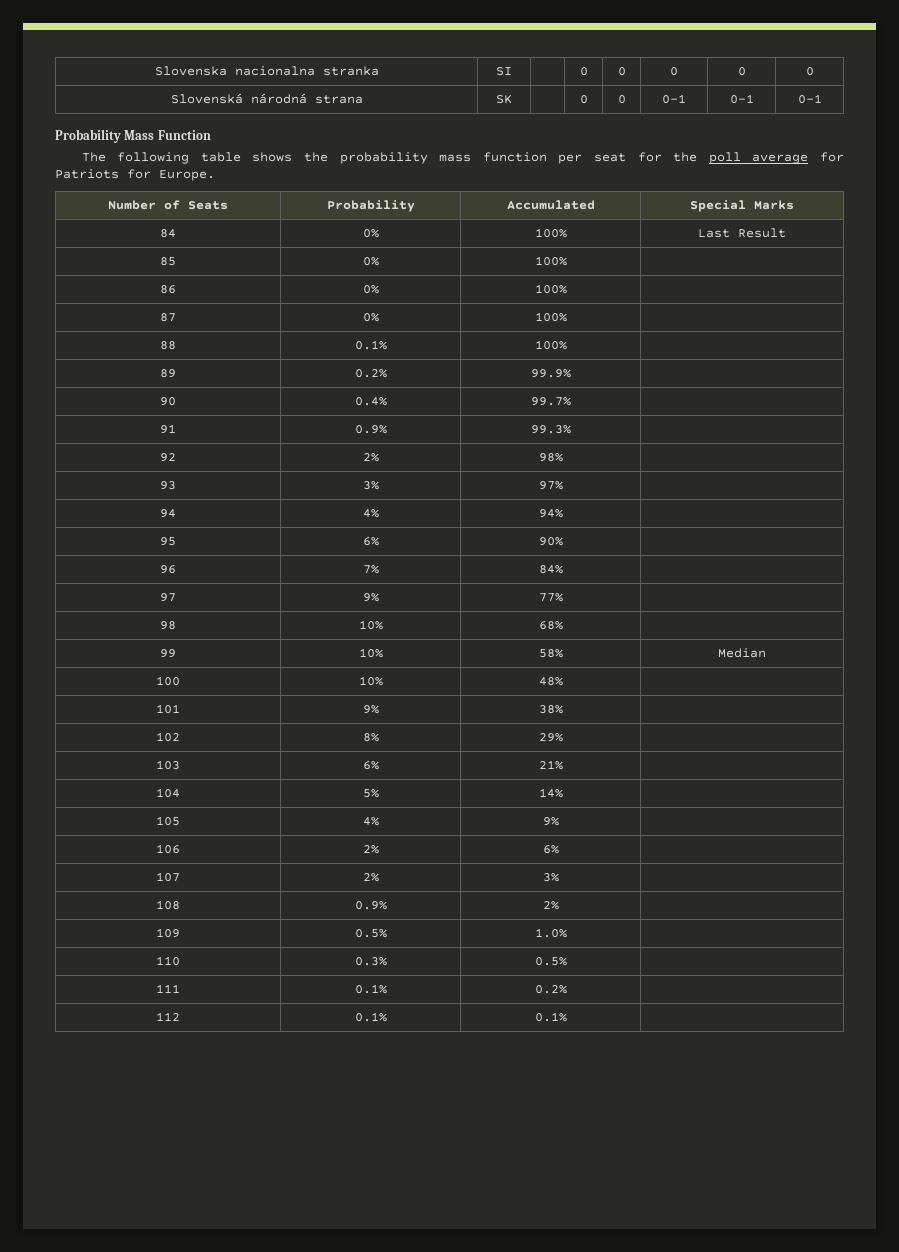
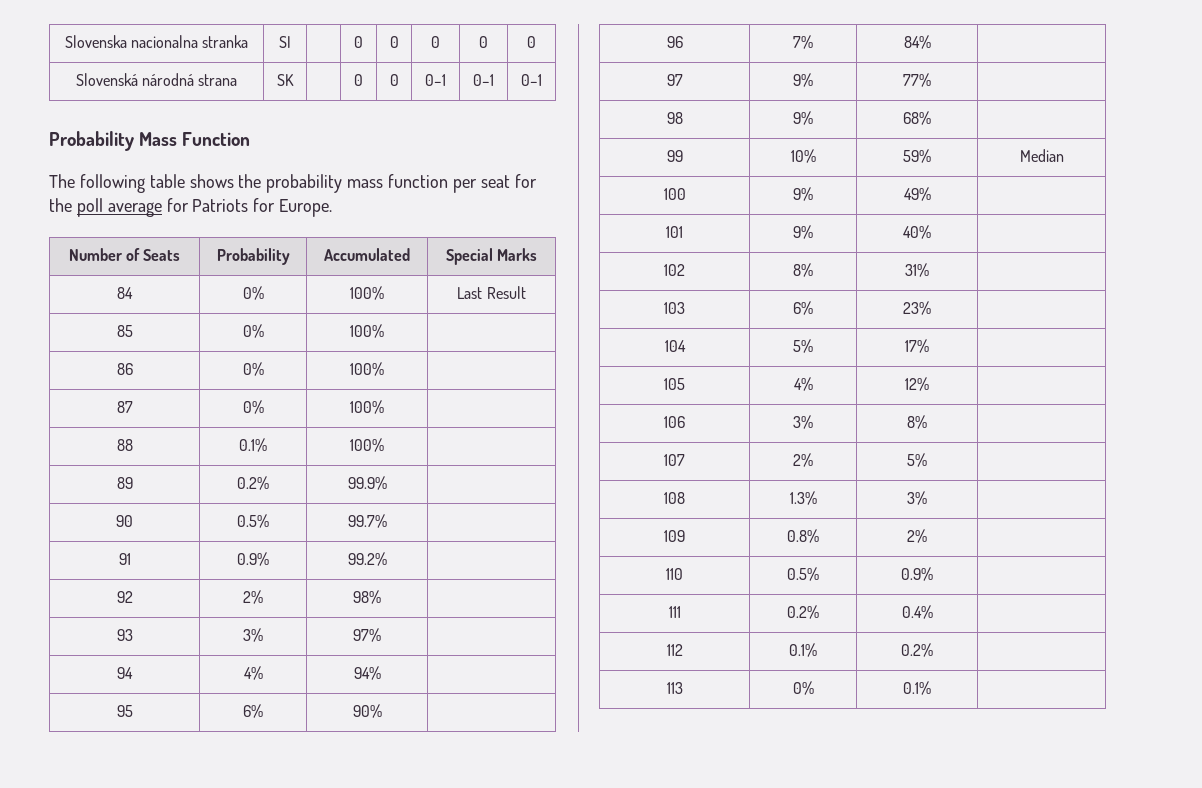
[354,397,387,406] 0.4% -> [237,514,269,528] 0.5%
[530,425,571,434] 99.3% -> [347,552,387,566] 99.2%
[358,620,383,630] 10% -> [793,111,813,125] 9%
[538,649,563,658] 58% -> [903,149,931,163] 59%
[358,676,383,686] [538,677,563,686] 10% | 48% -> [793,187,813,201] [903,187,931,201] 9% | 49%
[538,705,563,714] 38% -> [903,225,931,239] 40%
[538,733,563,742] 29% -> [905,263,929,277] 31%
[538,760,563,770] 21% -> [903,301,931,315] 23%
[538,788,563,798] 14% -> [905,339,929,353] 17%
[542,817,559,826] 9% -> [905,377,929,391] 12%
[362,845,379,854] [542,845,559,854] 2% | 6% -> [793,415,813,429] [907,415,927,429] 3% | 8%
[542,873,559,882] 3% -> [907,453,927,467] 5%
[354,901,387,910] 0.9% -> [789,491,817,505] [907,491,927,505] [664,530,685,542] [787,529,819,543] 1.3% | 3% | // 109 | 0.8%
[156,928,180,938] [354,929,387,938] [534,928,567,938] [156,956,180,966] [354,957,387,966] [534,957,567,966] [156,984,180,993] 109 | 0.5% | 1.0% | // 110 | 0.3% | 0.5% | // 111 -> [666,568,683,580] [787,567,819,581] [901,567,933,581] [668,606,681,618] [787,605,819,619] [901,605,933,619] [666,644,683,656] 110 | 0.5% | 0.9% | // 111 | 0.2% | 0.4% | // 112
[156,1012,180,1021] [354,1012,387,1022] [534,1012,567,1022] 112 | 0.1% | 0.1% -> [666,682,683,694] [792,681,814,695] [903,681,931,695] 113 | 0% | 0.1%

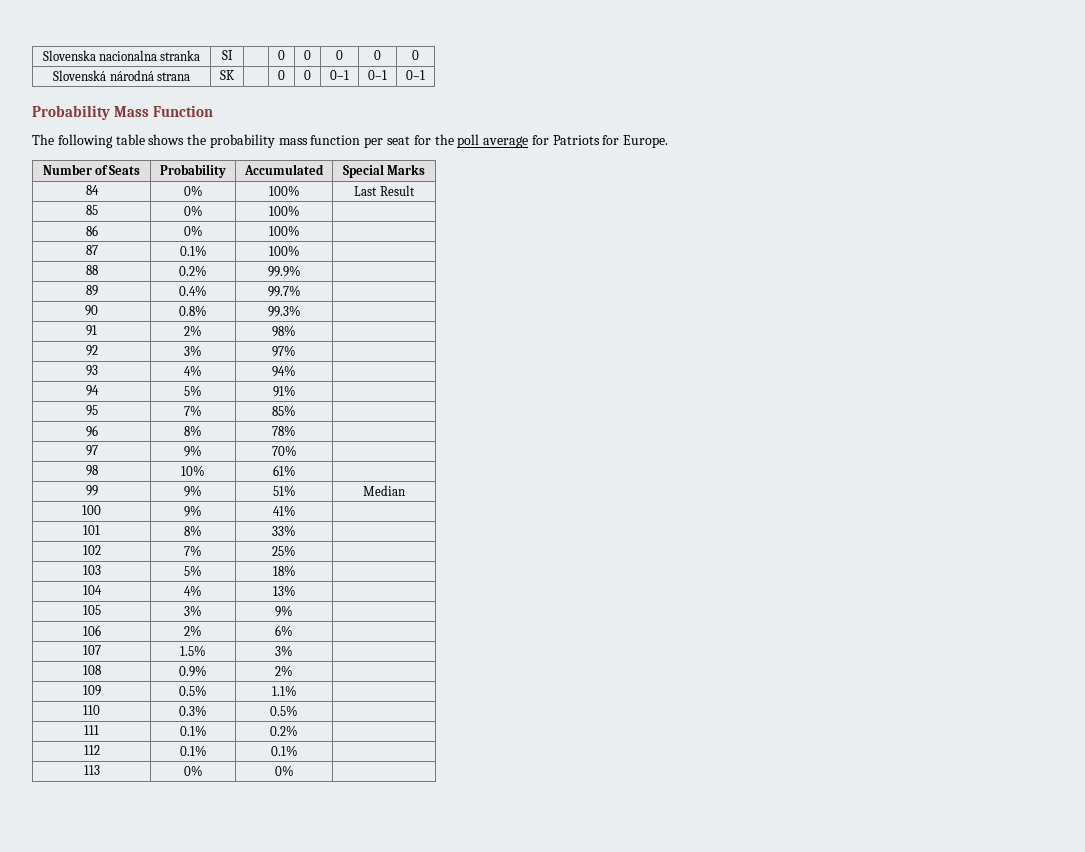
[242,400,264,414] 0% -> [179,245,207,256] 0.1%
[239,438,267,452] [350,438,384,452] [116,477,133,489] | 0.1% | 100% | // 89 -> (98, 270) none
[116,515,133,527] [237,514,269,528] 90 | 0.5% -> [85,285,98,296] [179,285,207,296] 89 | 0.4%
[118,553,131,565] [237,552,269,566] [347,552,387,566] [116,591,133,603] 91 | 0.9% | 99.2% | // 92 -> [85,305,98,316] [179,305,207,316] [267,305,301,317] [86,325,97,336] 90 | 0.8% | 99.3% | // 91
[116,629,133,641] 93 -> [85,345,98,356] 92
[117,667,133,679] 94 -> [85,365,98,376] 93
(381, 673) none -> [85,385,99,396] [184,385,202,396] [272,385,296,397] // 94 | 5% | 91% |
[243,704,263,718] [352,704,382,718] 6% | 90% -> [184,405,202,416] [272,405,296,416] 7% | 85%
[793,35,813,49] [903,35,931,49] 7% | 84% -> [184,425,202,436] [272,425,296,436] 8% | 78%
[903,73,931,87] 77% -> [271,445,297,456] 70%
[793,111,813,125] [903,111,931,125] 9% | 68% -> [181,465,205,476] [272,465,296,476] 10% | 61%
[790,149,816,163] [903,149,931,163] 10% | 59% -> [184,485,202,497] [272,485,296,496] 9% | 51%
[903,187,931,201] 49% -> [272,505,296,516] 41%
[793,225,813,239] [903,225,931,239] 9% | 40% -> [184,525,202,536] [272,525,296,536] 8% | 33%
[793,263,813,277] [905,263,929,277] 8% | 31% -> [184,545,202,556] [272,545,296,556] 7% | 25%
[793,301,813,315] [903,301,931,315] 6% | 23% -> [184,565,202,576] [272,565,296,576] 5% | 18%
[793,339,813,353] [905,339,929,353] 5% | 17% -> [184,585,202,596] [272,585,296,596] 4% | 13%
[793,377,813,391] [905,377,929,391] 4% | 12% -> [184,605,202,616] [275,605,293,617] 3% | 9%
[793,415,813,429] [907,415,927,429] 3% | 8% -> [184,625,202,636] [275,625,293,636] 2% | 6%
[793,453,813,467] [907,453,927,467] 2% | 5% -> [180,645,206,656] [275,645,293,656] 1.5% | 3%
[789,491,817,505] [907,491,927,505] 1.3% | 3% -> [179,665,207,677] [275,665,293,676] 0.9% | 2%
[787,529,819,543] [907,529,927,543] 0.8% | 2% -> [179,685,207,696] [271,685,297,696] 0.5% | 1.1%
[787,567,819,581] [901,567,933,581] | 0.5% | 0.9% -> [179,705,207,716] [270,705,298,716] | 0.3% | 0.5%
[787,605,819,619] [901,605,933,619] | 0.2% | 0.4% -> [179,725,207,736] [270,725,298,736] | 0.1% | 0.2%
[901,643,933,657] 0.2% -> [270,745,298,756] 0.1%
[903,681,931,695] 0.1% -> [274,765,294,776] 0%

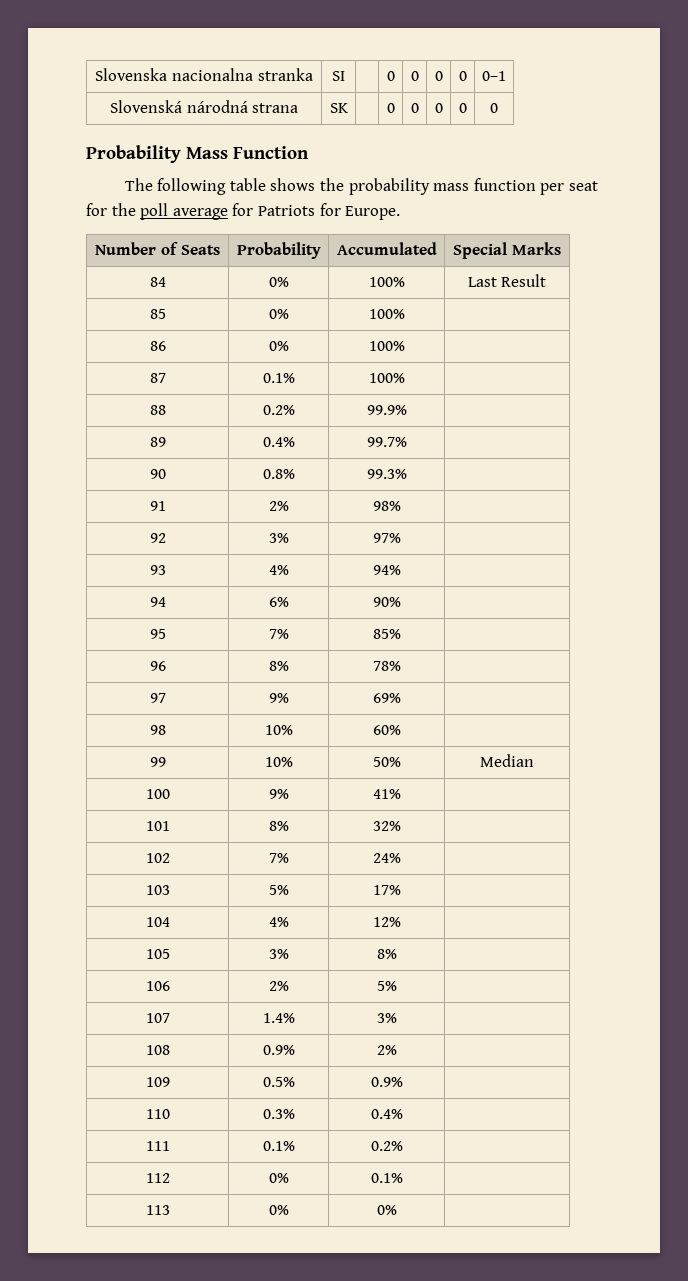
[412,50,419,60] 0 -> [482,71,506,81] 0–1
[330,70,349,80] [368,70,387,80] [406,70,425,80] 0–1 | 0–1 | 0–1 -> [434,103,443,113] [458,103,467,113] [490,103,498,113] 0 | 0 | 0
[184,385,202,396] [272,385,296,397] 5% | 91% -> [268,597,289,607] [372,597,401,607] 6% | 90%
[271,445,297,456] 70% -> [372,693,401,703] 69%
[272,465,296,476] 61% -> [372,725,401,735] 60%
[184,485,202,497] [272,485,296,496] 9% | 51% -> [264,757,293,767] [372,757,401,767] 10% | 50%
[272,525,296,536] 33% -> [372,821,401,831] 32%
[272,545,296,556] 25% -> [372,853,401,863] 24%
[272,565,296,576] 18% -> [372,885,401,895] 17%
[272,585,296,596] 13% -> [372,917,401,927] 12%
[275,605,293,617] 9% -> [376,949,397,959] 8%
[275,625,293,636] 6% -> [376,981,397,991] 5%
[180,645,206,656] 1.5% -> [262,1013,295,1023] 1.4%
[271,685,297,696] 1.1% -> [370,1077,403,1087] 0.9%
[270,705,298,716] 0.5% -> [370,1109,403,1119] 0.4%
[179,745,207,756] 0.1% -> [268,1173,289,1183] 0%

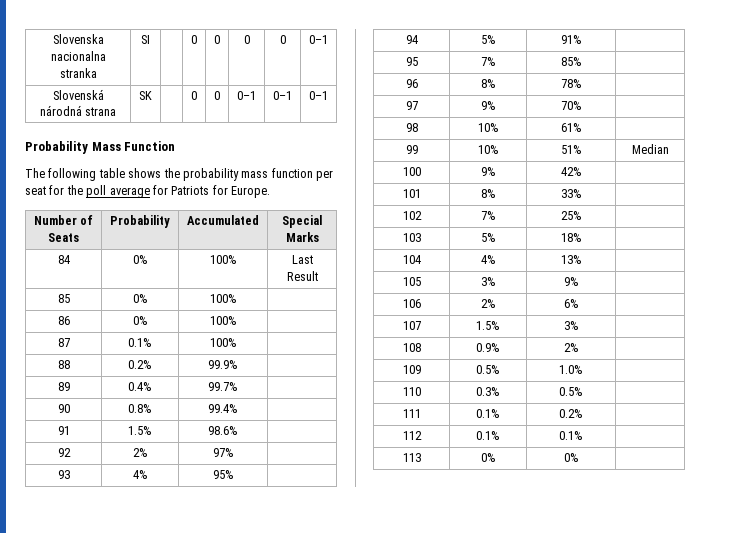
[434,103,443,113] [458,103,467,113] [490,103,498,113] 0 | 0 | 0 -> [237,91,256,100] [273,91,292,100] [309,91,328,100] 0–1 | 0–1 | 0–1
[366,469,407,479] 99.3% -> [208,404,238,413] 99.4%
[268,501,289,511] [372,501,401,511] 2% | 98% -> [127,426,152,435] [208,426,238,435] 1.5% | 98.6%
[268,533,289,543] 3% -> [132,448,148,457] 2%
[372,565,401,575] 94% -> [212,470,234,479] 95%
[268,597,289,607] [372,597,401,607] 6% | 90% -> [480,35,496,44] [560,35,582,44] 5% | 91%
[372,693,401,703] 69% -> [560,101,582,110] 70%
[372,725,401,735] 60% -> [560,123,582,132] 61%
[372,757,401,767] 50% -> [560,145,582,154] 51%
[372,789,401,799] 41% -> [560,167,582,176] 42%
[372,821,401,831] 32% -> [560,189,582,198] 33%
[372,853,401,863] 24% -> [560,211,582,220] 25%
[372,885,401,895] 17% -> [560,233,582,242] 18%
[372,917,401,927] 12% -> [560,255,582,264] 13%
[376,949,397,959] 8% -> [563,277,579,286] 9%
[376,981,397,991] 5% -> [563,299,579,308] 6%
[262,1013,295,1023] 1.4% -> [476,321,500,330] 1.5%
[370,1077,403,1087] 0.9% -> [559,365,583,374] 1.0%
[370,1109,403,1119] 0.4% -> [559,387,583,396] 0.5%
[268,1173,289,1183] 0% -> [476,431,500,440] 0.1%

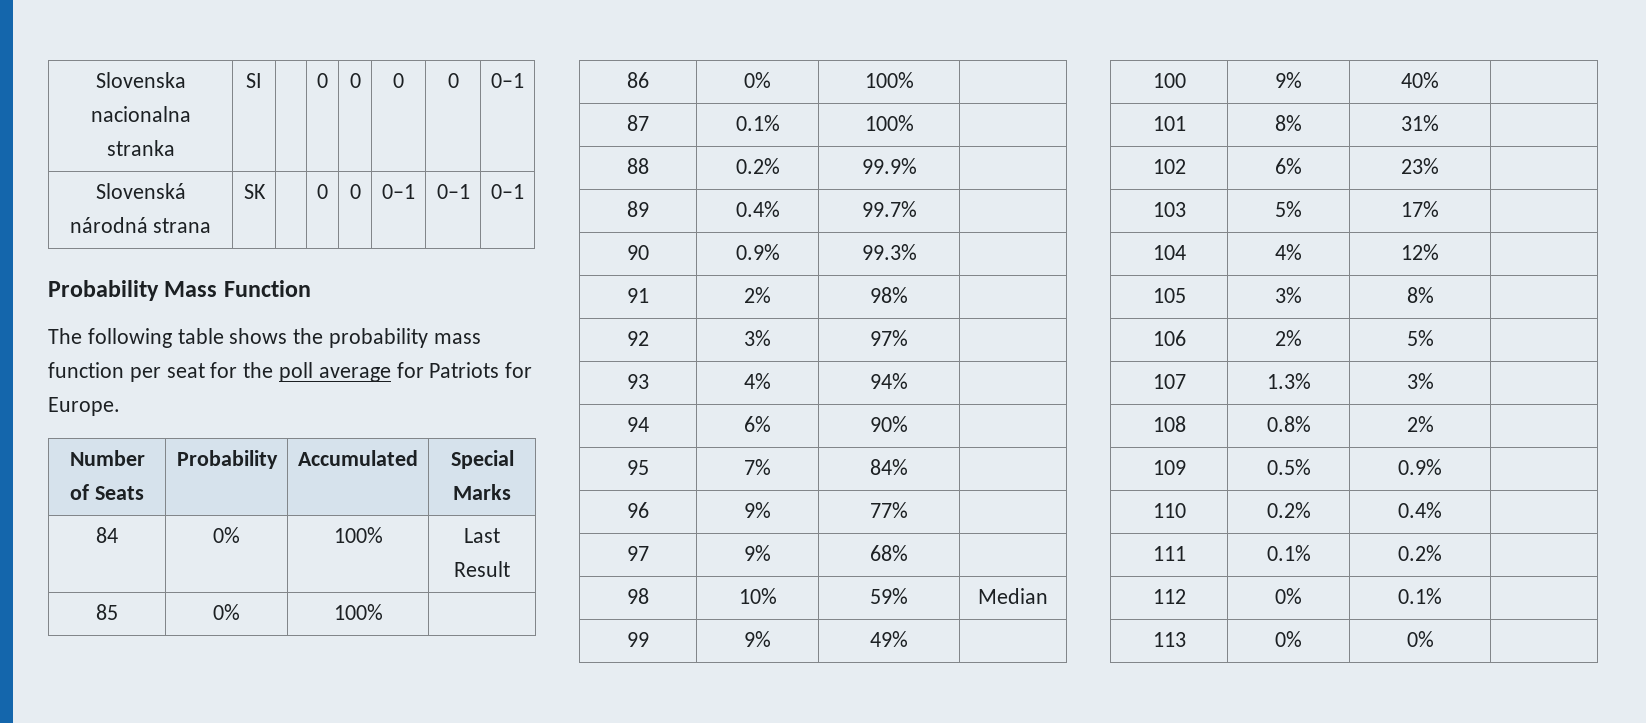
[127,404,152,413] [208,404,238,413] 0.8% | 99.4% -> [735,244,780,260] [861,244,917,260] 0.9% | 99.3%
[127,426,152,435] [208,426,238,435] 1.5% | 98.6% -> [744,287,771,303] [870,287,908,303] 2% | 98%
[132,448,148,457] 2% -> [744,330,771,346] 3%
[212,470,234,479] 95% -> [870,373,908,389] 94%
[480,35,496,44] [560,35,582,44] 5% | 91% -> [744,416,771,432] [870,416,908,432] 6% | 90%
[560,57,582,66] 85% -> [870,459,908,475] 84%
[480,79,496,88] [560,79,582,88] 8% | 78% -> [744,502,771,518] [870,502,908,518] 9% | 77%
[560,101,582,110] 70% -> [870,545,908,561] 68%
[560,123,582,132] 61% | -> [870,588,908,604] [978,588,1048,604] 59% | Median
[477,145,499,154] [560,145,582,154] [631,144,669,154] 10% | 51% | Median -> [744,631,771,647] [870,631,908,647] 9% | 49% |
[560,167,582,176] 42% -> [1401,72,1439,88] 40%
[560,189,582,198] 33% -> [1401,115,1439,131] 31%
[480,211,496,220] [560,211,582,220] 7% | 25% -> [1275,158,1302,174] [1401,158,1439,174] 6% | 23%
[560,233,582,242] 18% -> [1401,201,1439,217] 17%
[560,255,582,264] 13% -> [1401,244,1439,260] 12%
[563,277,579,286] 9% -> [1406,287,1434,303] 8%
[563,299,579,308] 6% -> [1406,330,1434,346] 5%
[476,321,500,330] 1.5% -> [1266,373,1311,389] 1.3%
[476,343,500,352] 0.9% -> [1266,416,1311,432] 0.8%
[559,365,583,374] 1.0% -> [1398,459,1442,475] 0.9%
[476,387,500,396] [559,387,583,396] 0.3% | 0.5% -> [1266,502,1311,518] [1398,502,1442,518] 0.2% | 0.4%
[476,431,500,440] 0.1% -> [1275,588,1302,604] 0%

